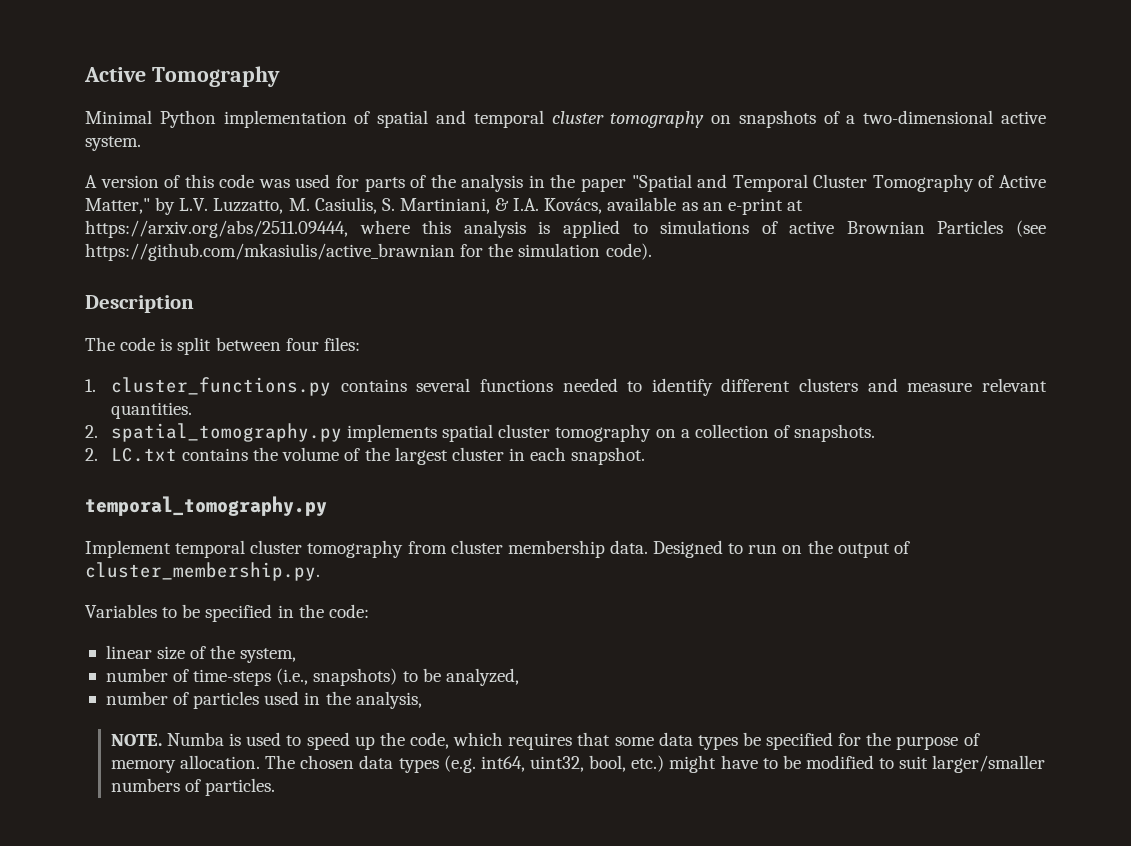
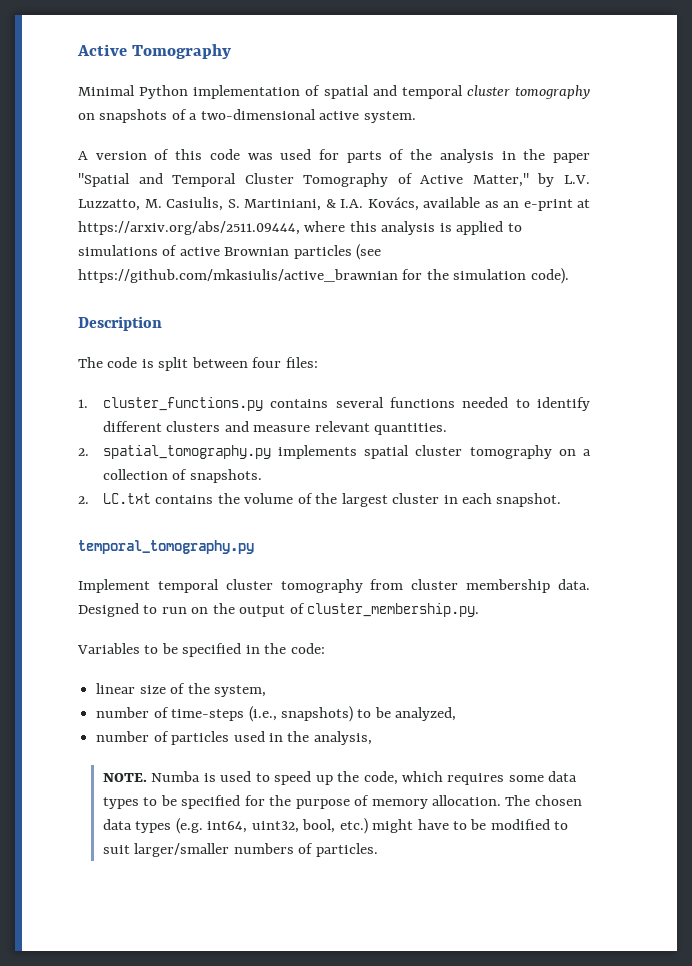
[937,220,1004,234] Particles -> [293,245,352,259] particles
[577,732,611,746] that -> (505, 779) none
(738, 742) none -> [143,797,158,806] to

